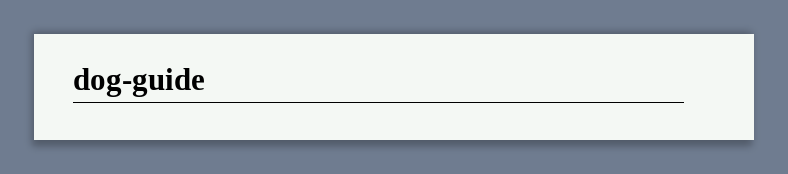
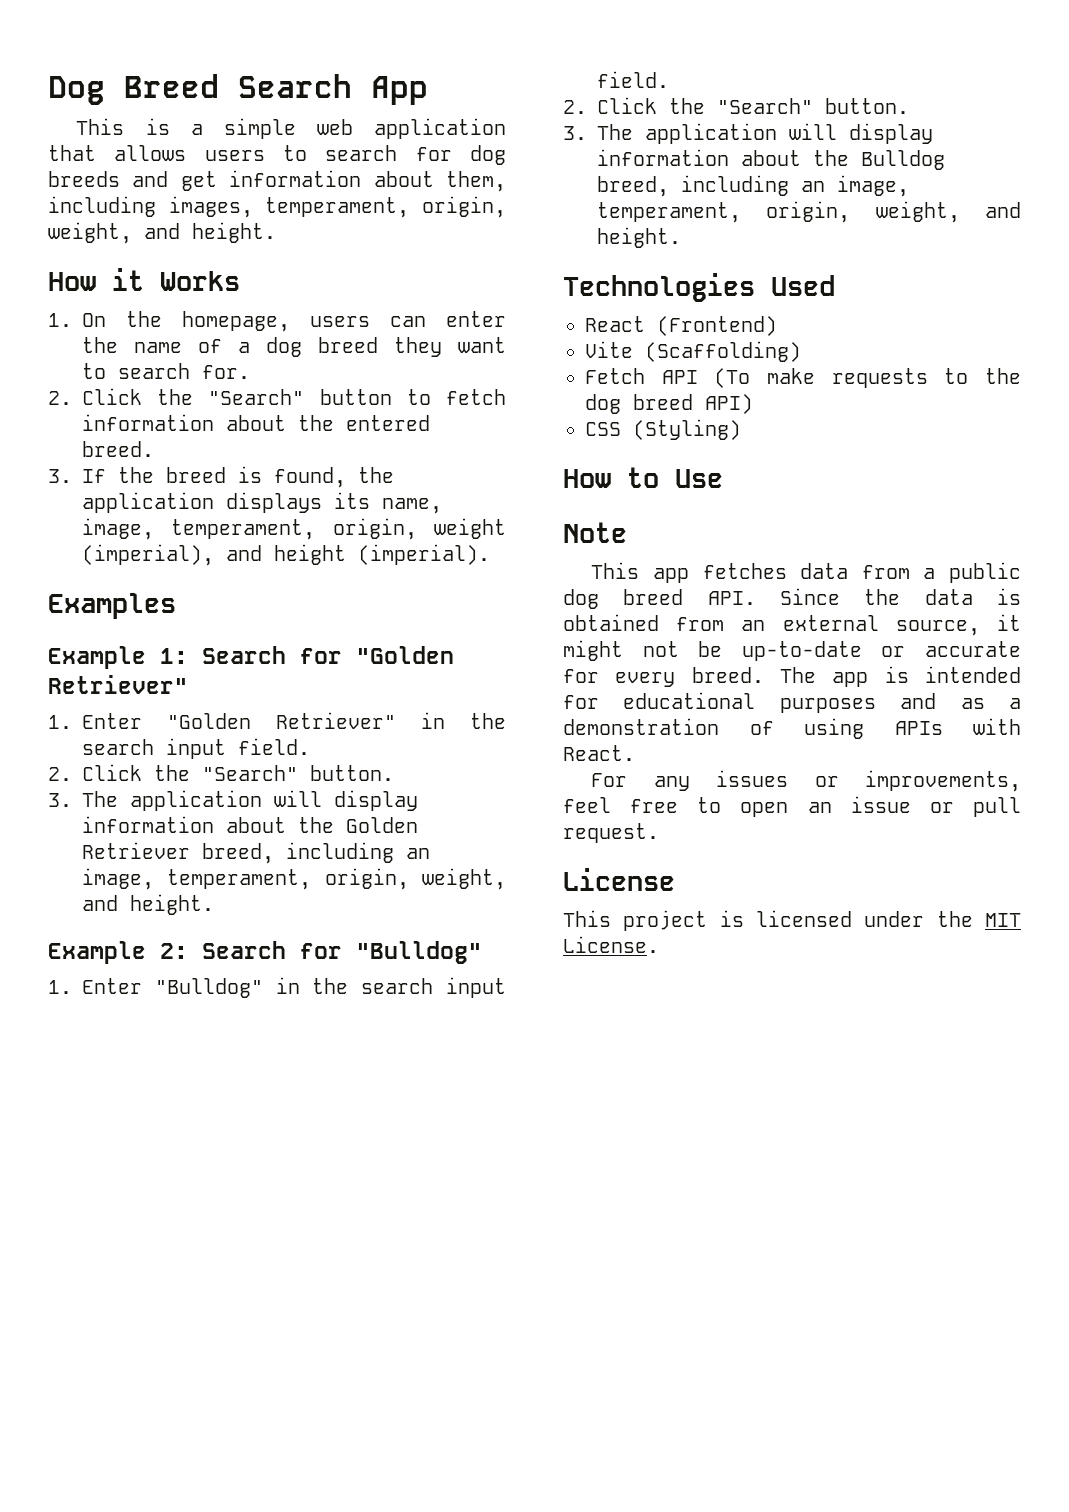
[73,68,205,97] dog-guide -> [48,74,428,105] [76,118,506,139] [48,145,506,165] [48,170,506,192] [48,196,507,218] [48,222,276,244] [48,268,240,291] [48,311,506,332] [82,337,506,357] [82,363,250,379] [48,388,506,405] [82,414,430,431] [82,441,154,457] [48,466,394,488] [82,492,442,514] [82,518,506,540] [82,544,490,566] [48,592,176,619] [48,646,454,669] [48,675,188,694] [48,712,506,729] [82,738,310,759] [48,764,394,781] [48,790,418,811] [82,816,418,833] [82,842,430,864] [82,868,506,890] [82,894,214,915] [48,941,482,964] [48,977,507,998] [597,71,669,88] [563,97,909,114] [563,123,933,144] [597,149,945,170] [597,175,909,197] [597,201,1021,223] [597,227,681,248] [563,273,835,302] [585,316,777,336] [585,341,801,362] [585,368,1021,388] [585,394,753,414] [585,419,741,440] [563,467,723,488] [563,522,627,543] [591,562,1021,583] [563,588,1021,609] [563,614,1021,636] [563,640,1021,661] [563,666,1021,687] [563,692,1021,713] [563,718,1021,739] [563,745,635,761] [591,770,1021,792] [563,796,1021,817] [563,823,659,843] [563,868,675,891] [563,910,1021,931] [563,936,659,953] Dog Breed Search App // This is a simple web application that allows users to search for dog breeds and get information about them, including images, temperament, origin, weight, and height. // How it Works // 1. On the homepage, users can enter the name of a dog breed they want to search for. // 2. Click the "Search" button to fetch information about the entered breed. // 3. If the breed is found, the application displays its name, image, temperament, origin, weight (imperial), and height (imperial). // Examples // Example 1: Search for "Golden Retriever" // 1. Enter "Golden Retriever" in the search input field. // 2. Click the "Search" button. // 3. The application will display information about the Golden Retriever breed, including an image, temperament, origin, weight, and height. // Example 2: Search for "Bulldog" // 1. Enter "Bulldog" in the search input field. // 2. Click the "Search" button. // 3. The application will display information about the Bulldog breed, including an image, temperament, origin, weight, and height. // Technologies Used // React (Frontend) // Vite (Scaffolding) // Fetch API (To make requests to the dog breed API) // CSS (Styling) // How to Use // Note // This app fetches data from a public dog breed API. Since the data is obtained from an external source, it might not be up-to-date or accurate for every breed. The app is intended for educational purposes and as a demonstration of using APIs with React. // For any issues or improvements, feel free to open an issue or pull request. // License // This project is licensed under the MIT License.

